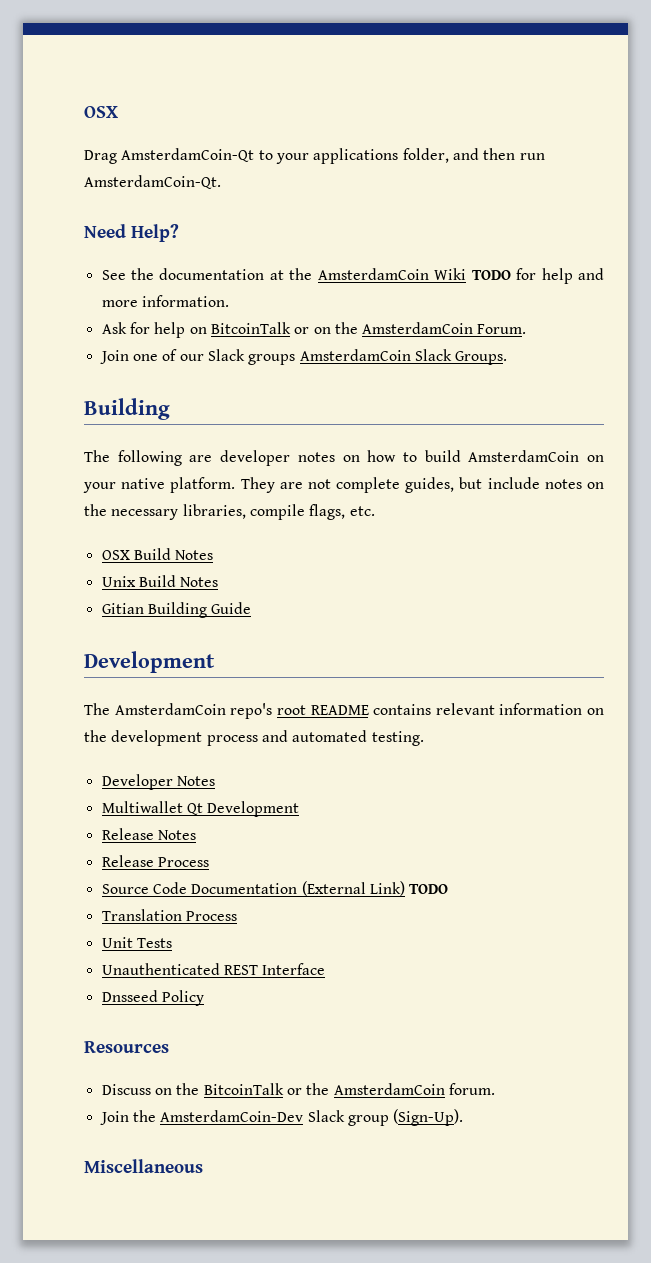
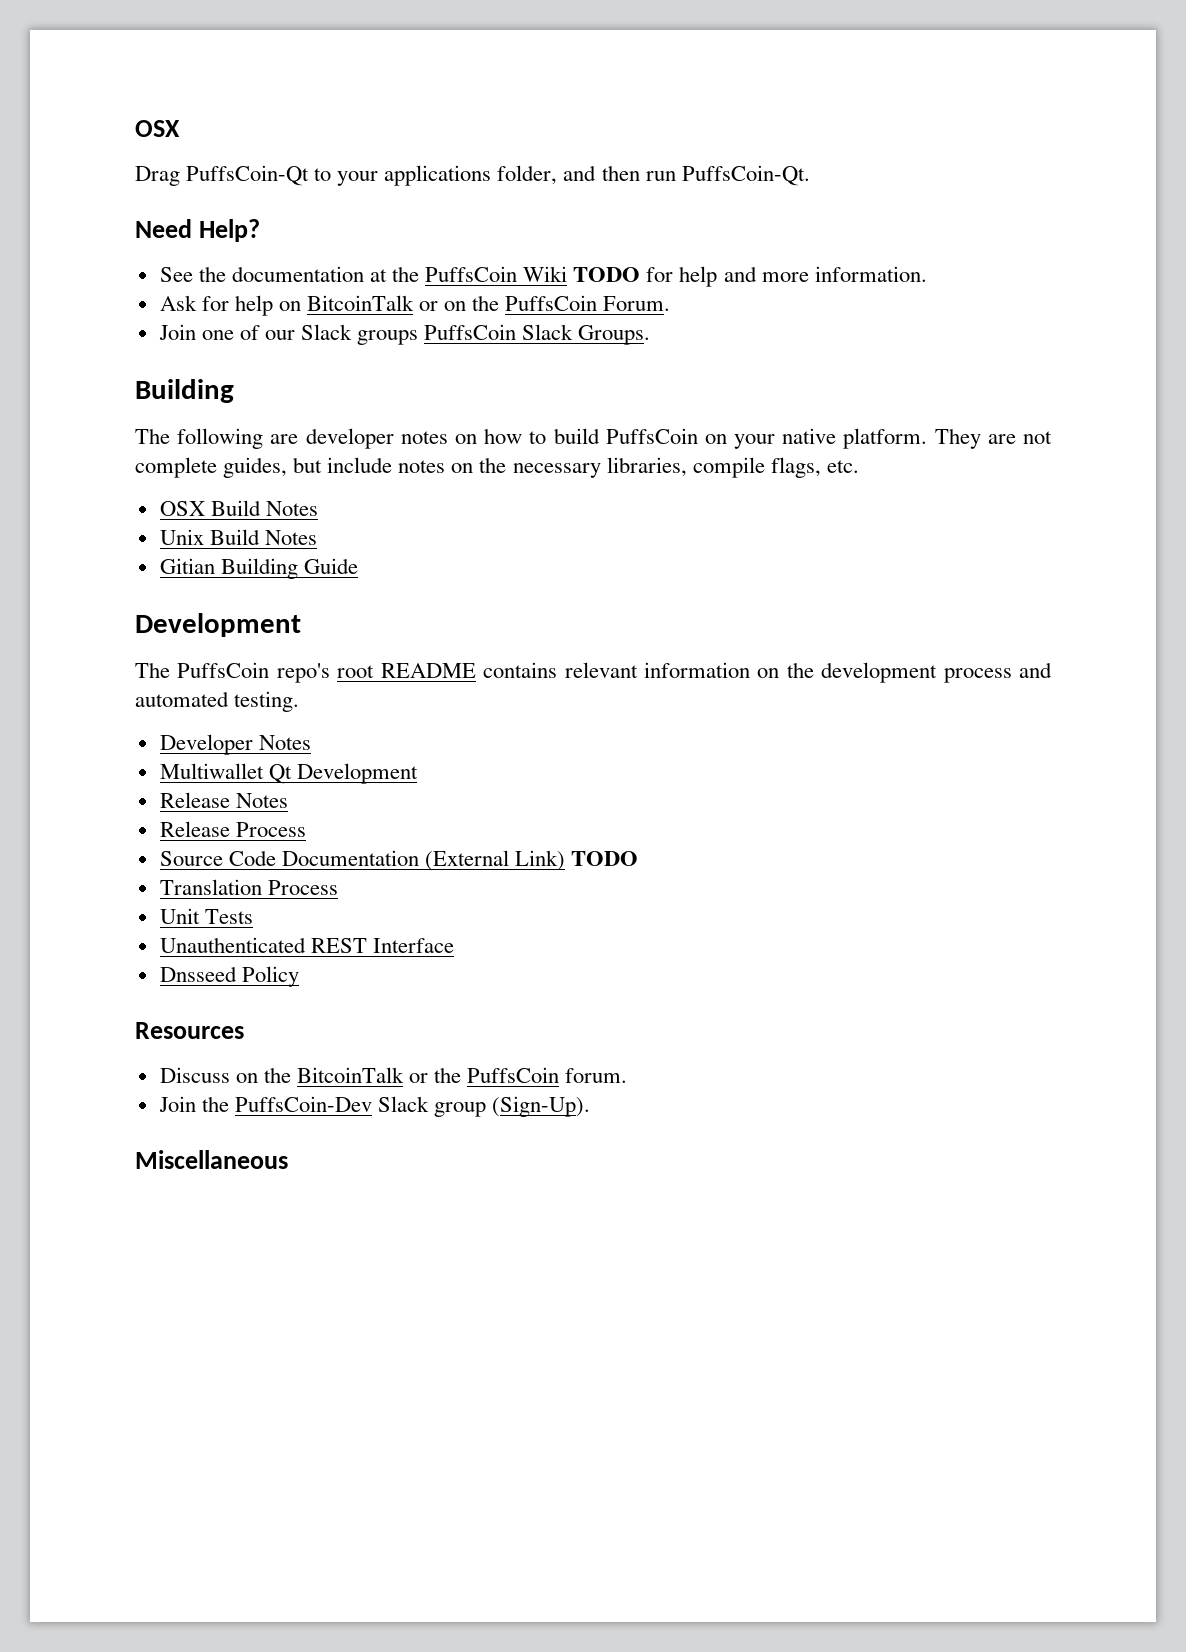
[121,148,255,162] AmsterdamCoin-Qt -> [186,165,310,186] PuffsCoin-Qt
[84,175,221,189] AmsterdamCoin-Qt. -> [681,165,810,186] PuffsCoin-Qt.
[317,268,429,280] AmsterdamCoin -> [425,266,518,282] PuffsCoin
[362,322,474,334] AmsterdamCoin -> [505,295,598,311] PuffsCoin
[299,349,411,361] AmsterdamCoin -> [424,324,517,340] PuffsCoin
[468,450,580,462] AmsterdamCoin -> [605,428,698,444] PuffsCoin
[114,703,226,715] AmsterdamCoin -> [177,662,270,678] PuffsCoin
[333,1083,445,1095] AmsterdamCoin -> [467,1067,560,1083] PuffsCoin
[160,1110,304,1122] AmsterdamCoin-Dev -> [234,1096,372,1112] PuffsCoin-Dev

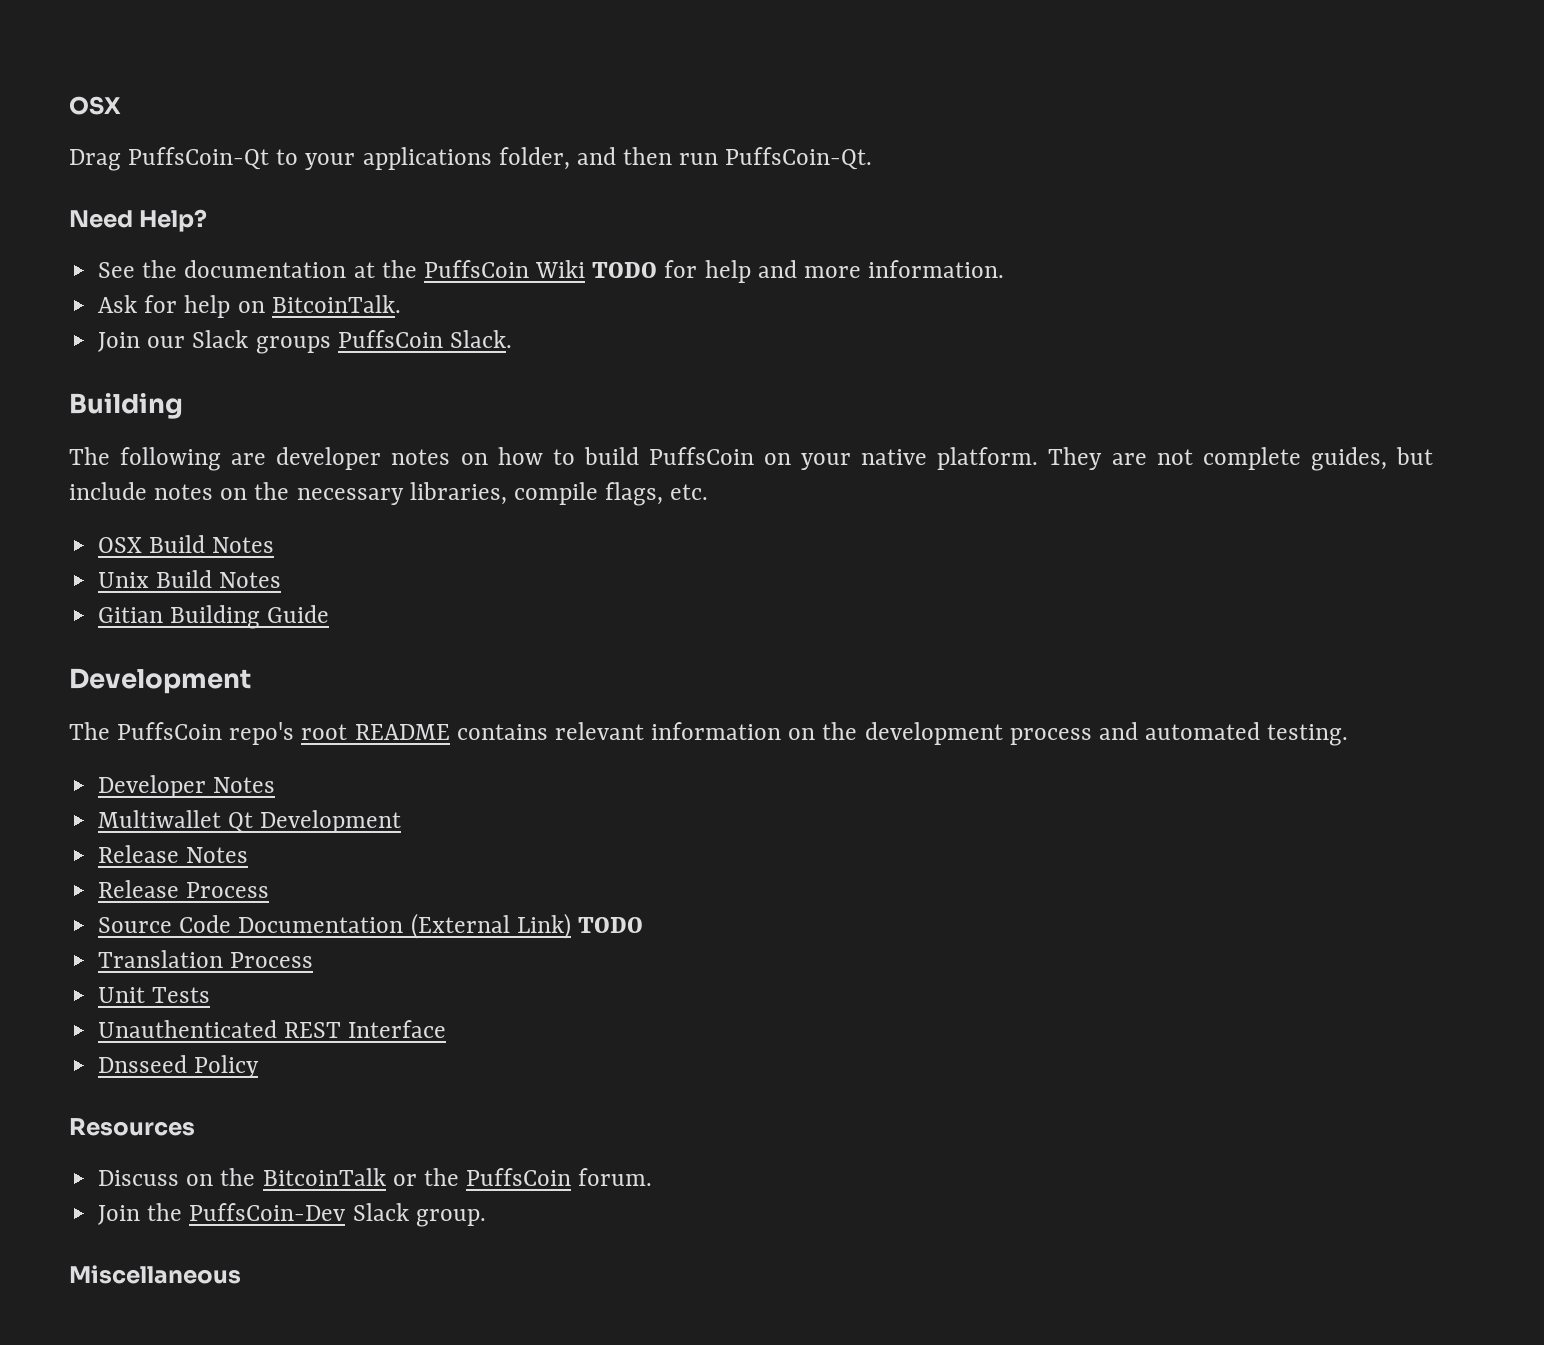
[307,295,671,311] [158,324,260,340] BitcoinTalk or on the PuffsCoin Forum. // Join one of -> [271,295,401,313] [98,332,141,352] BitcoinTalk. // Join
[522,324,651,345] Slack Groups. -> [449,330,512,348] Slack.
[434,1096,591,1117] group (Sign-Up). -> [415,1209,486,1227] group.

